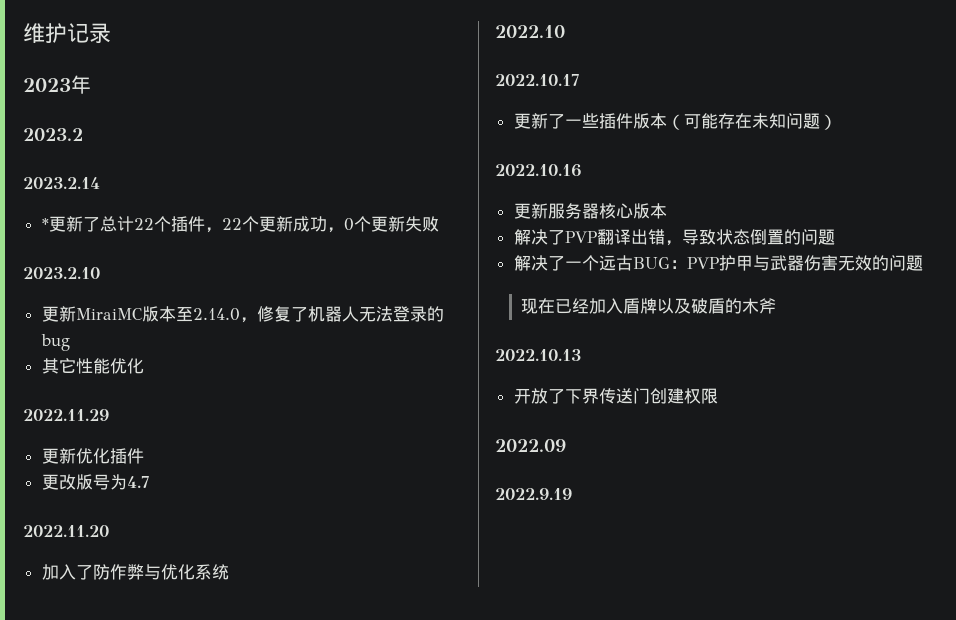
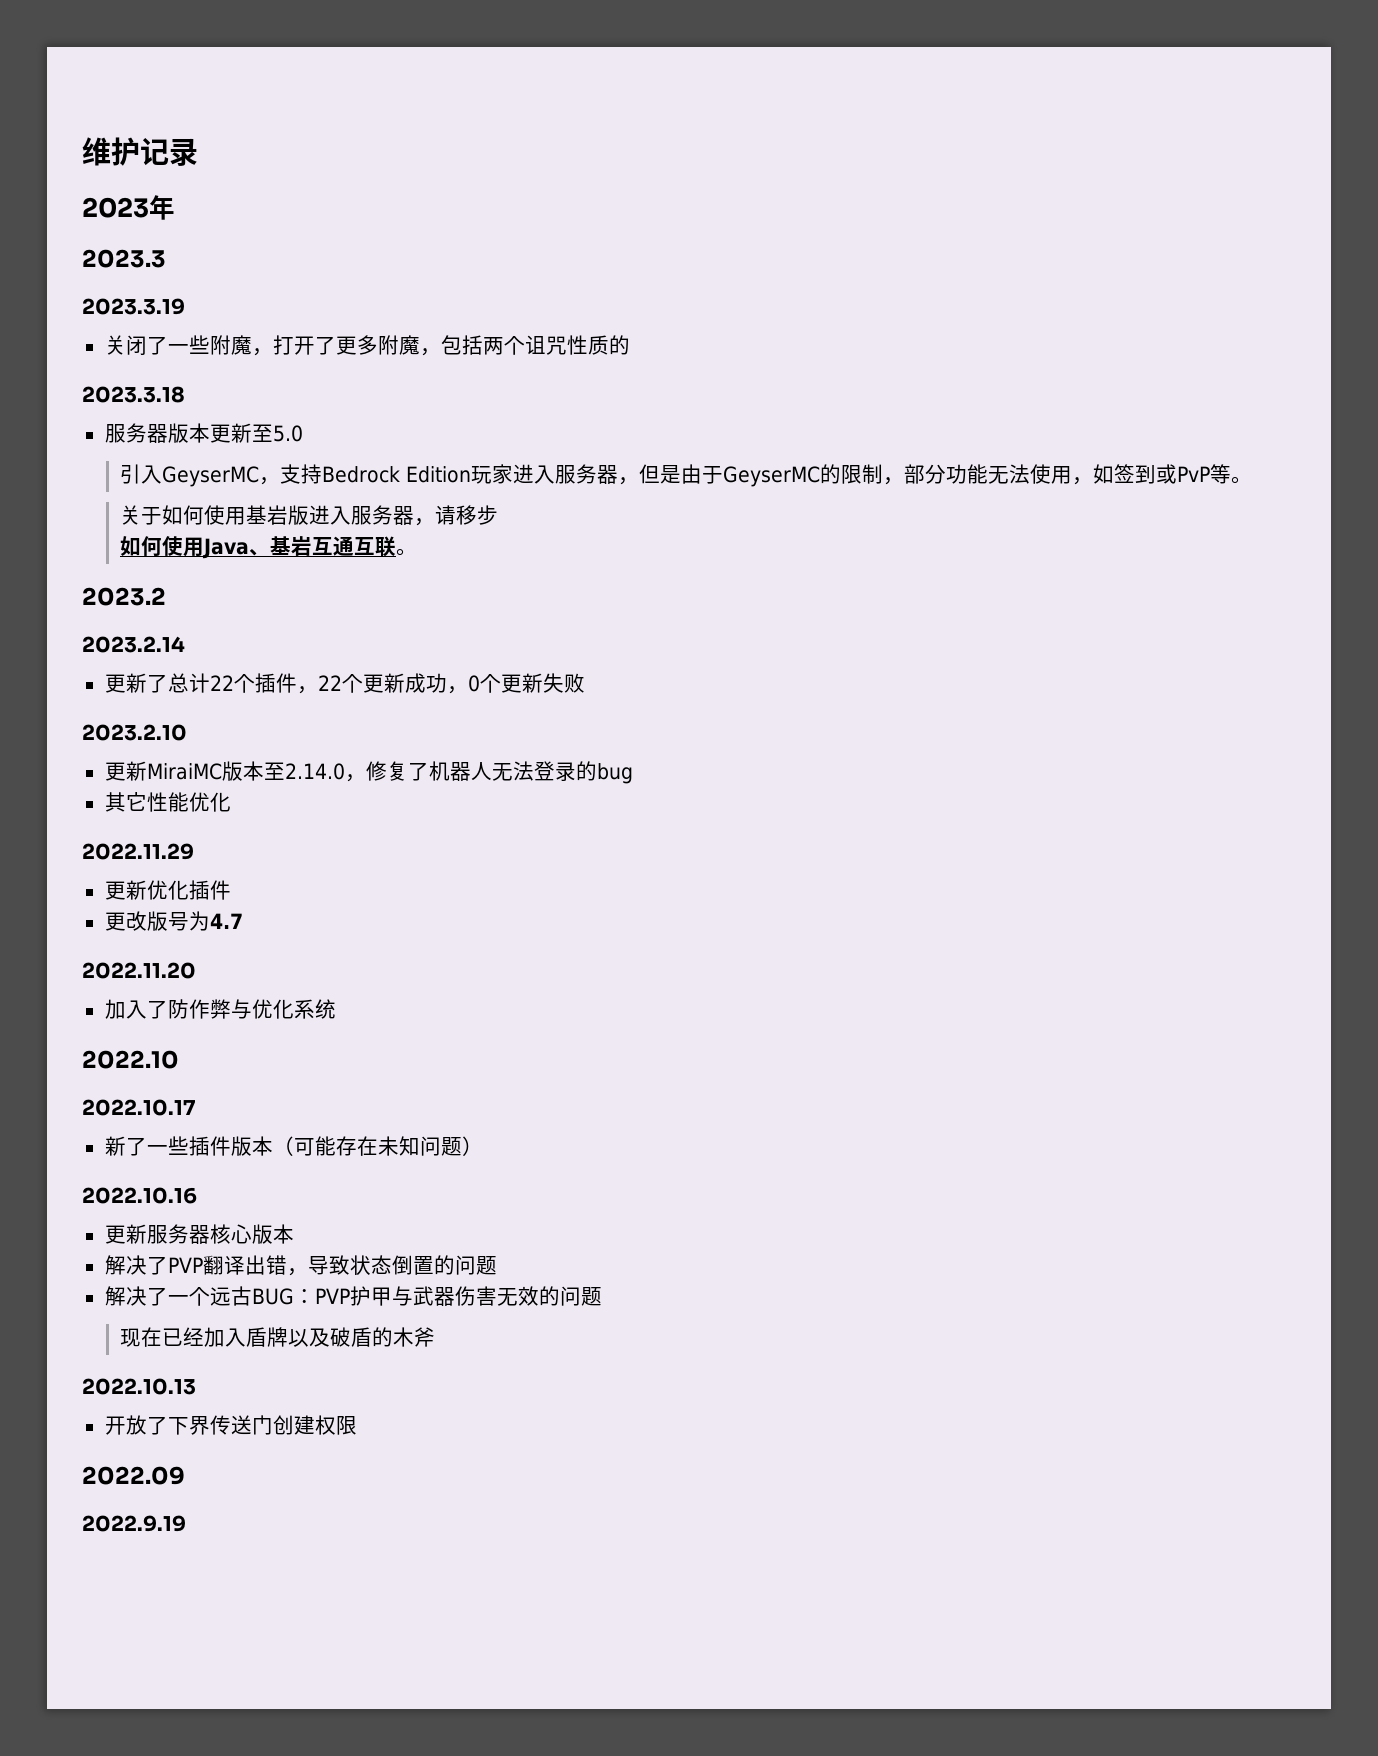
(91, 84) none -> [82,249,166,268] [82,298,185,315] [104,335,630,356] [82,386,185,403] [104,423,303,443] [119,464,1252,487] [119,505,498,526] [119,536,417,559] // 2023.3 // 2023.3.19 // 关闭了一些附魔，打开了更多附魔，包括两个诅咒性质的 // 2023.3.18 // 服务器版本更新至5.0 // 引入GeyserMC，支持Bedrock Edition玩家进入服务器，但是由于GeyserMC的限制，部分功能无法使用，如签到或PvP等。 // 关于如何使用基岩版进入服务器，请移步 // 如何使用Java、基岩互通互联。
[41,218,49,230] * -> (185, 644) none
[513,113,531,129] 更 -> (195, 1107) none

